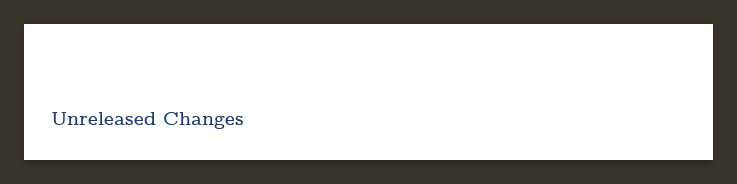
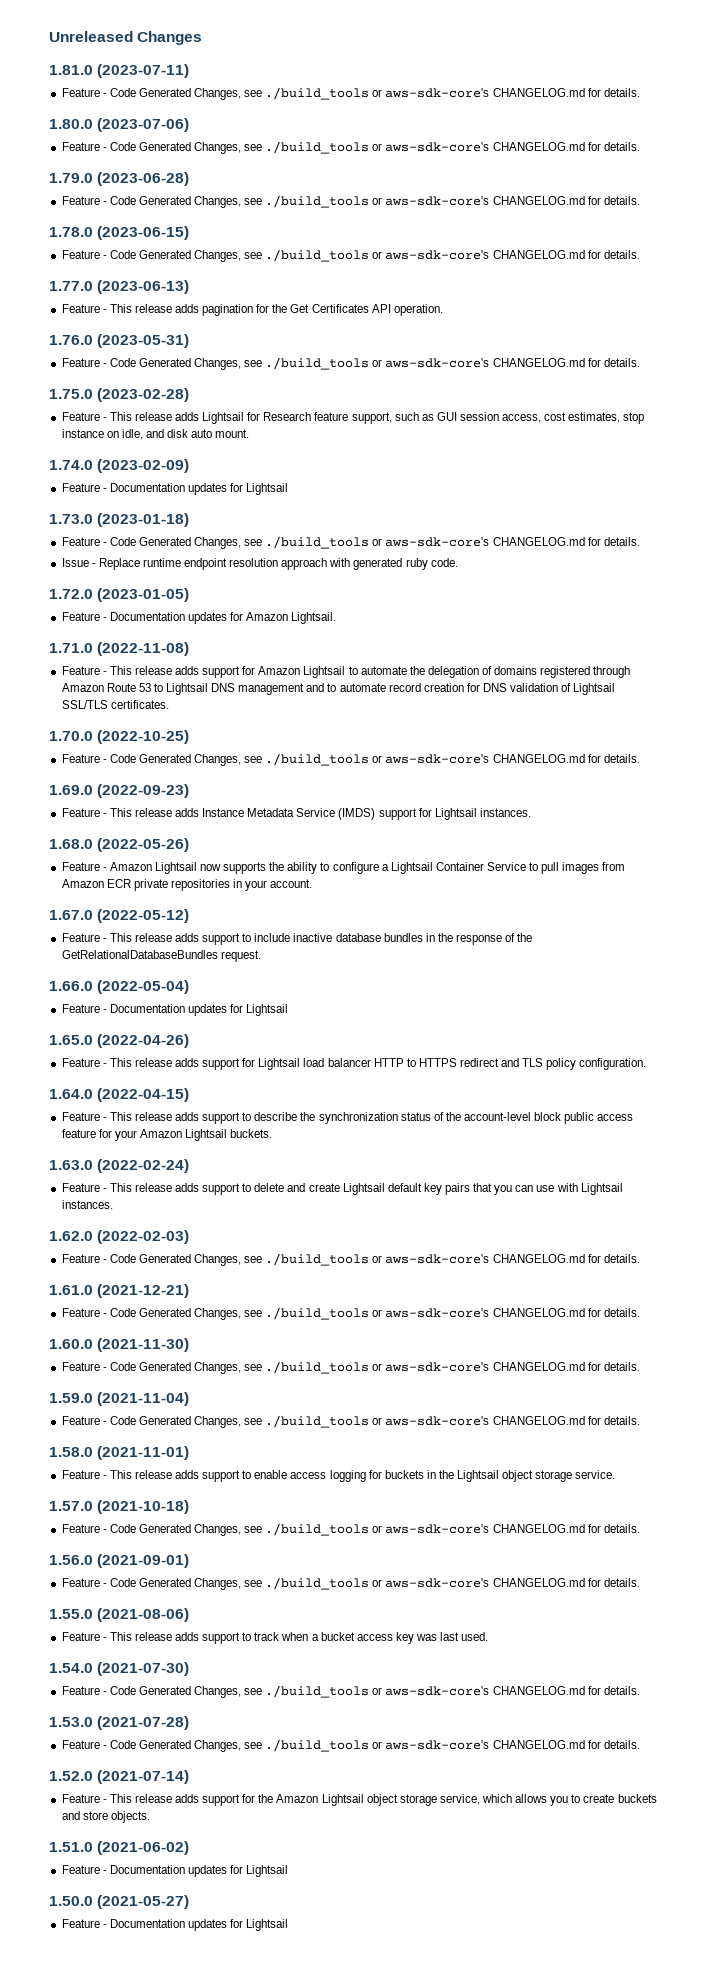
(244, 120) none -> [49,64,190,78] [61,87,640,100] [49,118,190,132] [61,141,640,154] [49,172,190,186] [61,195,640,208] [49,226,190,240] [61,249,640,262] [49,280,190,294] [61,304,443,316] [49,334,190,348] [61,357,640,370] [49,388,190,402] [61,412,645,424] [61,429,250,440] [49,459,190,473] [61,483,289,495] [49,513,190,527] [61,536,640,549] [61,558,458,570] [49,588,190,602] [61,612,337,624] [49,642,190,656] [61,666,631,678] [61,683,616,695] [61,700,169,709] [49,730,190,744] [61,753,640,766] [49,784,190,798] [61,808,531,820] [49,838,190,852] [61,862,626,874] [61,879,313,891] [49,909,190,923] [61,933,533,945] [61,950,261,962] [49,980,190,994] [61,1004,289,1016] [49,1034,190,1048] [61,1058,647,1070] [49,1088,190,1102] [61,1112,634,1124] [61,1129,273,1141] [49,1159,190,1173] [61,1183,623,1195] [61,1200,113,1209] [49,1230,190,1244] [61,1253,640,1266] [49,1284,190,1298] [61,1307,640,1320] [49,1338,190,1352] [61,1361,640,1374] [49,1392,190,1406] [61,1415,640,1428] [49,1446,190,1460] [61,1470,616,1482] [49,1500,190,1514] [61,1523,640,1536] [49,1554,190,1568] [61,1577,640,1590] [49,1608,190,1622] [61,1632,489,1644] [49,1662,190,1676] [61,1685,640,1698] [49,1716,190,1730] [61,1739,640,1752] [49,1770,190,1784] [61,1794,657,1806] [61,1811,150,1823] [49,1841,190,1855] [61,1865,289,1877] [49,1895,190,1909] [61,1919,289,1931] // 1.81.0 (2023-07-11) // Feature - Code Generated Changes, see ./build_tools or aws-sdk-core's CHANGELOG.md for details. // 1.80.0 (2023-07-06) // Feature - Code Generated Changes, see ./build_tools or aws-sdk-core's CHANGELOG.md for details. // 1.79.0 (2023-06-28) // Feature - Code Generated Changes, see ./build_tools or aws-sdk-core's CHANGELOG.md for details. // 1.78.0 (2023-06-15) // Feature - Code Generated Changes, see ./build_tools or aws-sdk-core's CHANGELOG.md for details. // 1.77.0 (2023-06-13) // Feature - This release adds pagination for the Get Certificates API operation. // 1.76.0 (2023-05-31) // Feature - Code Generated Changes, see ./build_tools or aws-sdk-core's CHANGELOG.md for details. // 1.75.0 (2023-02-28) // Feature - This release adds Lightsail for Research feature support, such as GUI session access, cost estimates, stop instance on idle, and disk auto mount. // 1.74.0 (2023-02-09) // Feature - Documentation updates for Lightsail // 1.73.0 (2023-01-18) // Feature - Code Generated Changes, see ./build_tools or aws-sdk-core's CHANGELOG.md for details. // Issue - Replace runtime endpoint resolution approach with generated ruby code. // 1.72.0 (2023-01-05) // Feature - Documentation updates for Amazon Lightsail. // 1.71.0 (2022-11-08) // Feature - This release adds support for Amazon Lightsail to automate the delegation of domains registered through Amazon Route 53 to Lightsail DNS management and to automate record creation for DNS validation of Lightsail SSL/TLS certificates. // 1.70.0 (2022-10-25) // Feature - Code Generated Changes, see ./build_tools or aws-sdk-core's CHANGELOG.md for details. // 1.69.0 (2022-09-23) // Feature - This release adds Instance Metadata Service (IMDS) support for Lightsail instances. // 1.68.0 (2022-05-26) // Feature - Amazon Lightsail now supports the ability to configure a Lightsail Container Service to pull images from Amazon ECR private repositories in your account. // 1.67.0 (2022-05-12) // Feature - This release adds support to include inactive database bundles in the response of the GetRelationalDatabaseBundles request. // 1.66.0 (2022-05-04) // Feature - Documentation updates for Lightsail // 1.65.0 (2022-04-26) // Feature - This release adds support for Lightsail load balancer HTTP to HTTPS redirect and TLS policy configuration. // 1.64.0 (2022-04-15) // Feature - This release adds support to describe the synchronization status of the account-level block public access feature for your Amazon Lightsail buckets. // 1.63.0 (2022-02-24) // Feature - This release adds support to delete and create Lightsail default key pairs that you can use with Lightsail instances. // 1.62.0 (2022-02-03) // Feature - Code Generated Changes, see ./build_tools or aws-sdk-core's CHANGELOG.md for details. // 1.61.0 (2021-12-21) // Feature - Code Generated Changes, see ./build_tools or aws-sdk-core's CHANGELOG.md for details. // 1.60.0 (2021-11-30) // Feature - Code Generated Changes, see ./build_tools or aws-sdk-core's CHANGELOG.md for details. // 1.59.0 (2021-11-04) // Feature - Code Generated Changes, see ./build_tools or aws-sdk-core's CHANGELOG.md for details. // 1.58.0 (2021-11-01) // Feature - This release adds support to enable access logging for buckets in the Lightsail object storage service. // 1.57.0 (2021-10-18) // Feature - Code Generated Changes, see ./build_tools or aws-sdk-core's CHANGELOG.md for details. // 1.56.0 (2021-09-01) // Feature - Code Generated Changes, see ./build_tools or aws-sdk-core's CHANGELOG.md for details. // 1.55.0 (2021-08-06) // Feature - This release adds support to track when a bucket access key was last used. // 1.54.0 (2021-07-30) // Feature - Code Generated Changes, see ./build_tools or aws-sdk-core's CHANGELOG.md for details. // 1.53.0 (2021-07-28) // Feature - Code Generated Changes, see ./build_tools or aws-sdk-core's CHANGELOG.md for details. // 1.52.0 (2021-07-14) // Feature - This release adds support for the Amazon Lightsail object storage service, which allows you to create buckets and store objects. // 1.51.0 (2021-06-02) // Feature - Documentation updates for Lightsail // 1.50.0 (2021-05-27) // Feature - Documentation updates for Lightsail

